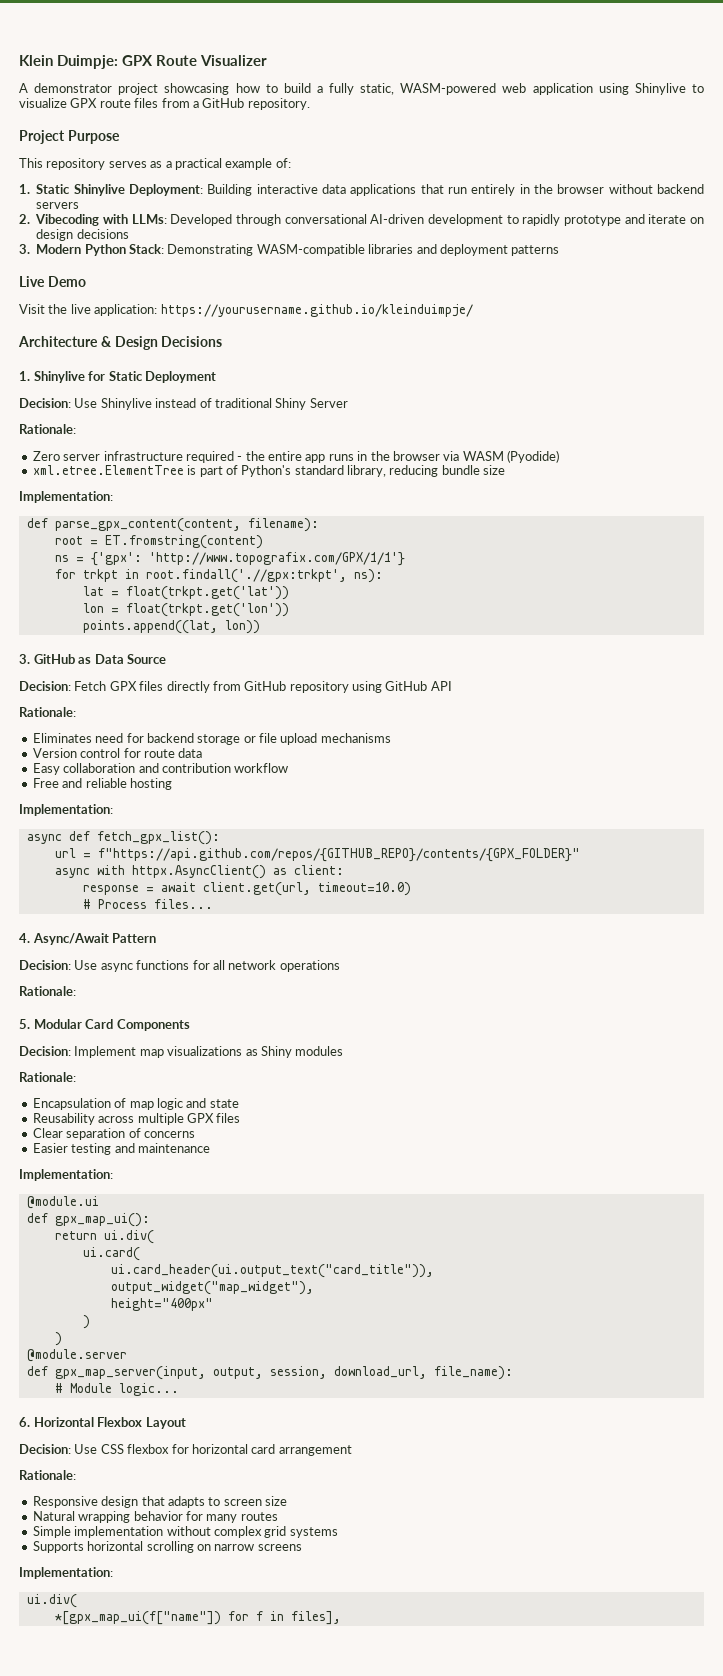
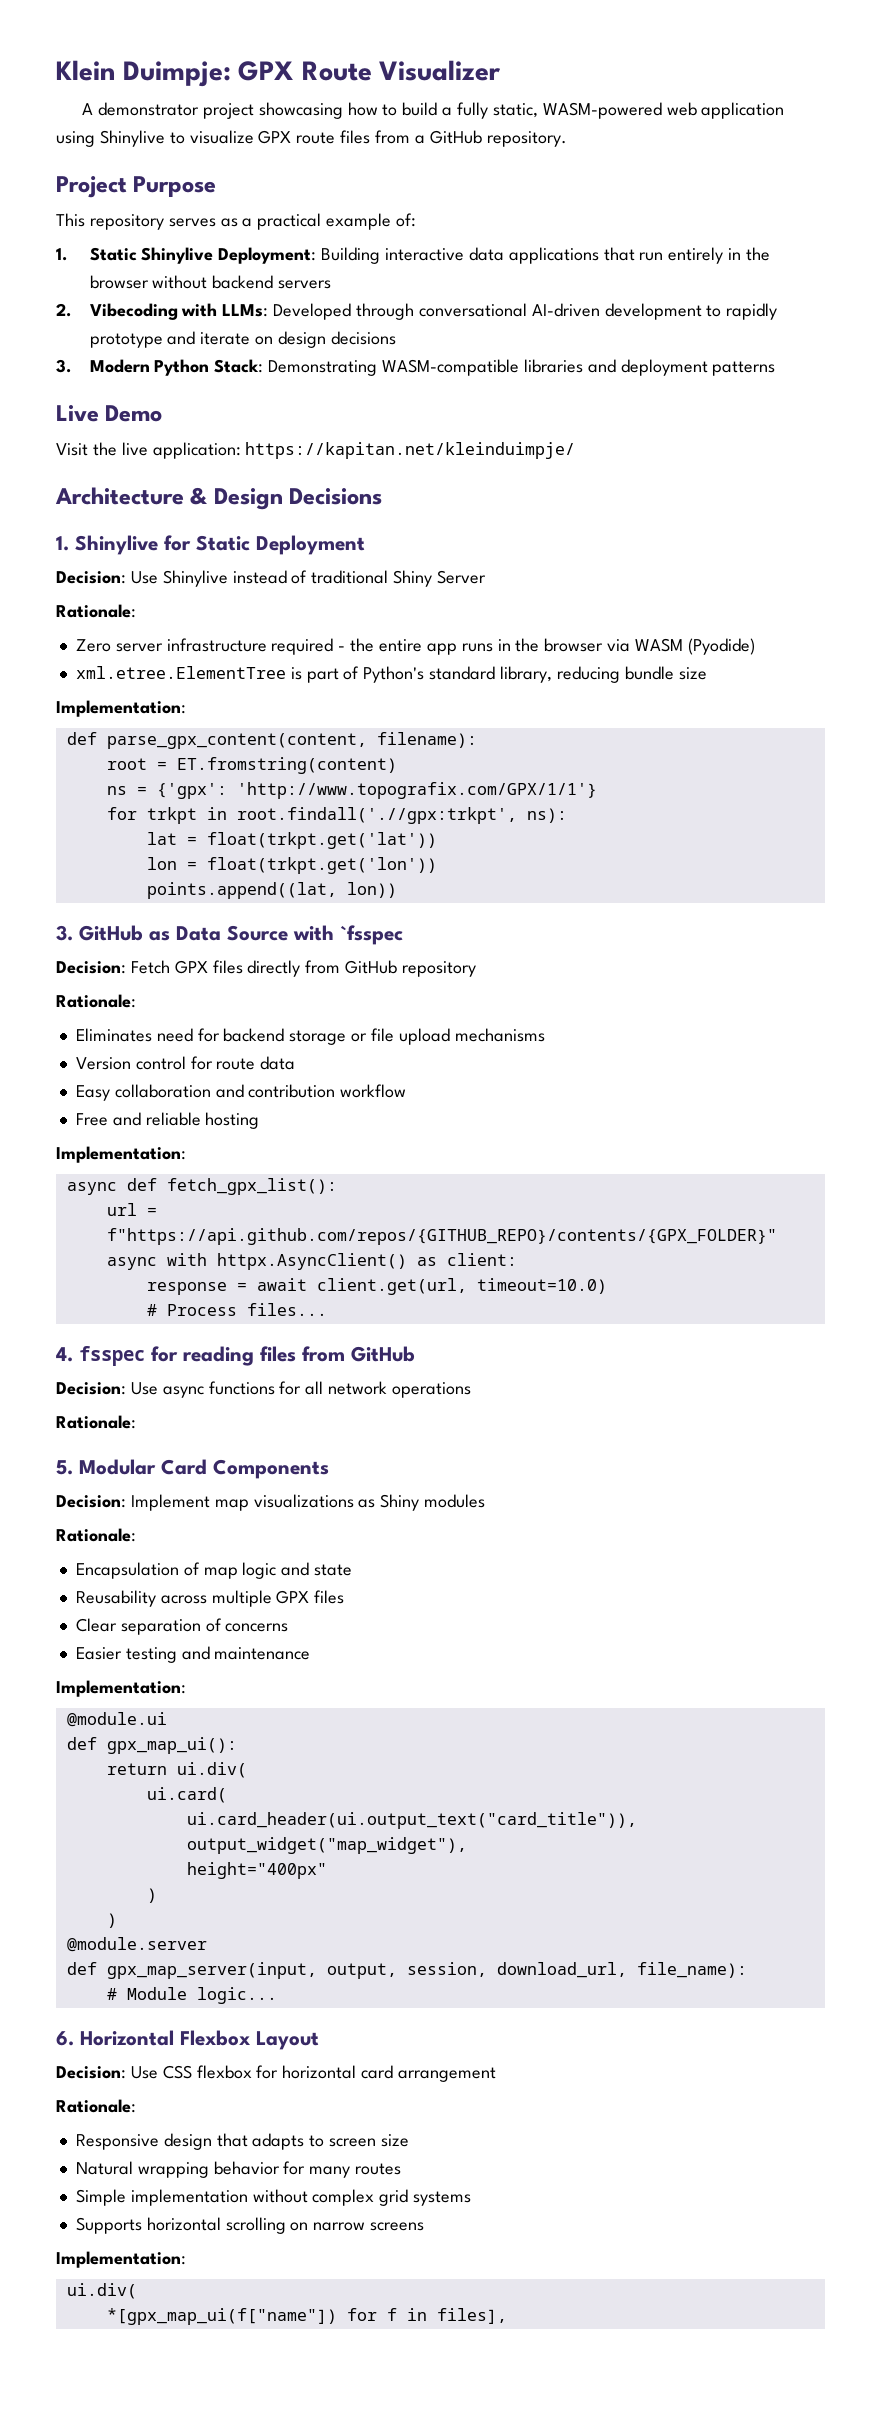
[160,304,473,317] https://yourusername.github.io/kleinduimpje/ -> [245,442,576,459] https://kapitan.net/kleinduimpje/
(167, 659) none -> [293,925,403,945] with `fsspec
[352,681,452,693] using GitHub API -> (477, 969) none
[32,933,157,945] Async/Await Pattern -> [79,1346,415,1366] fsspec for reading files from GitHub

